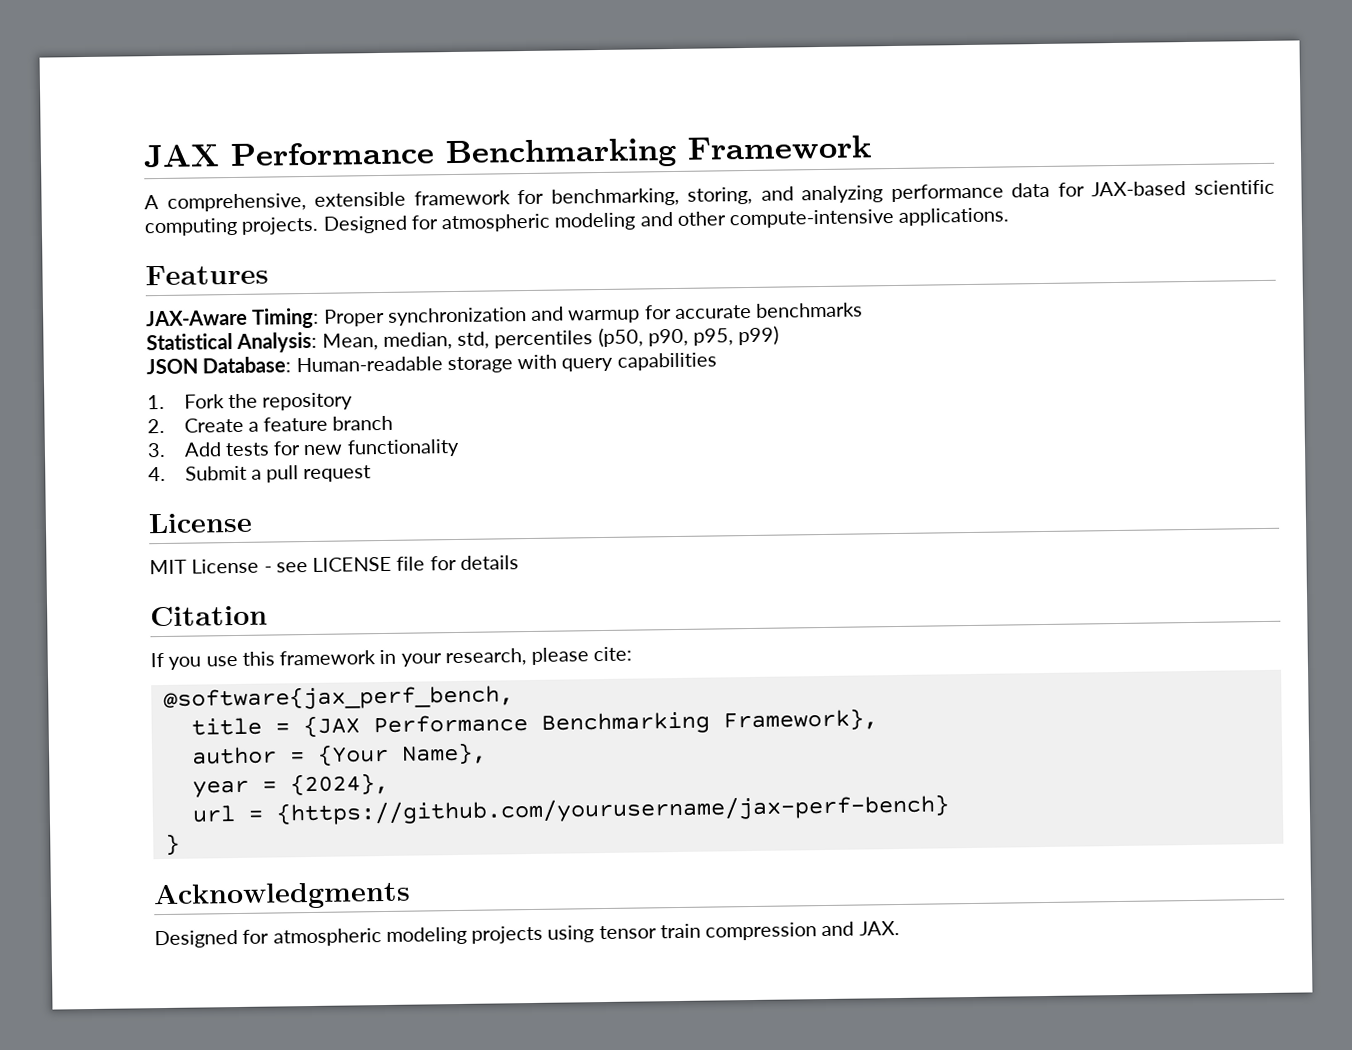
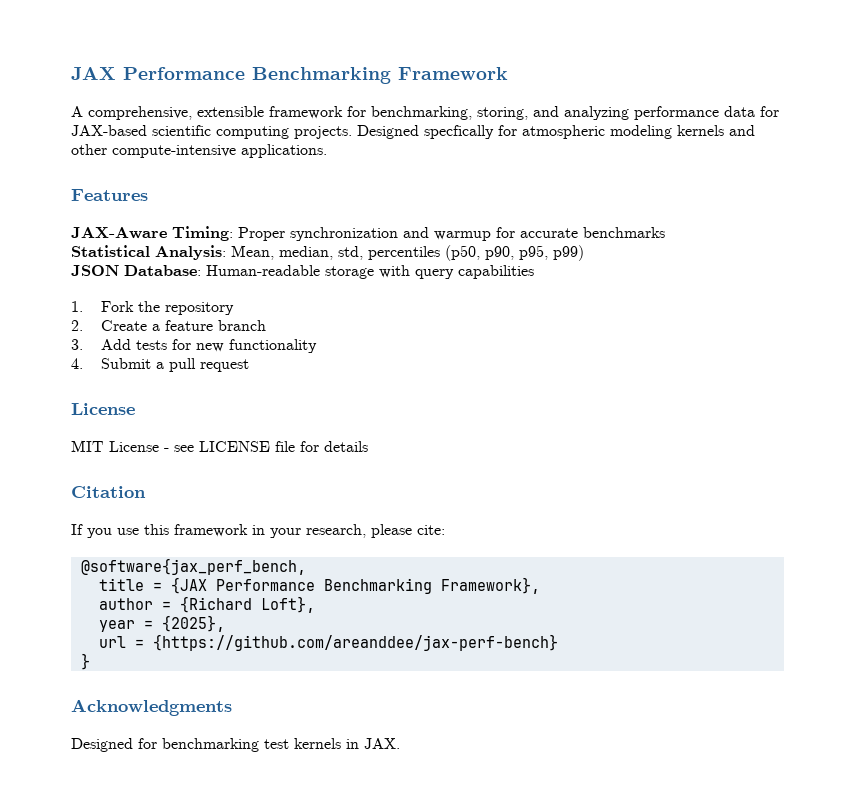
[410,212,636,233] for atmospheric modeling -> [424,125,724,139] specfically for atmospheric modeling kernels
[316,742,487,766] {Your Name}, -> [179,596,315,613] {Richard Loft},
[289,772,389,796] {2024}, -> [161,615,225,632] {2025},
[275,794,949,826] {https://github.com/yourusername/jax-perf-bench} -> [152,634,558,651] {https://github.com/areanddee/jax-perf-bench}
[272,921,855,947] atmospheric modeling projects using tensor train compression and -> [162,738,359,752] benchmarking test kernels in

